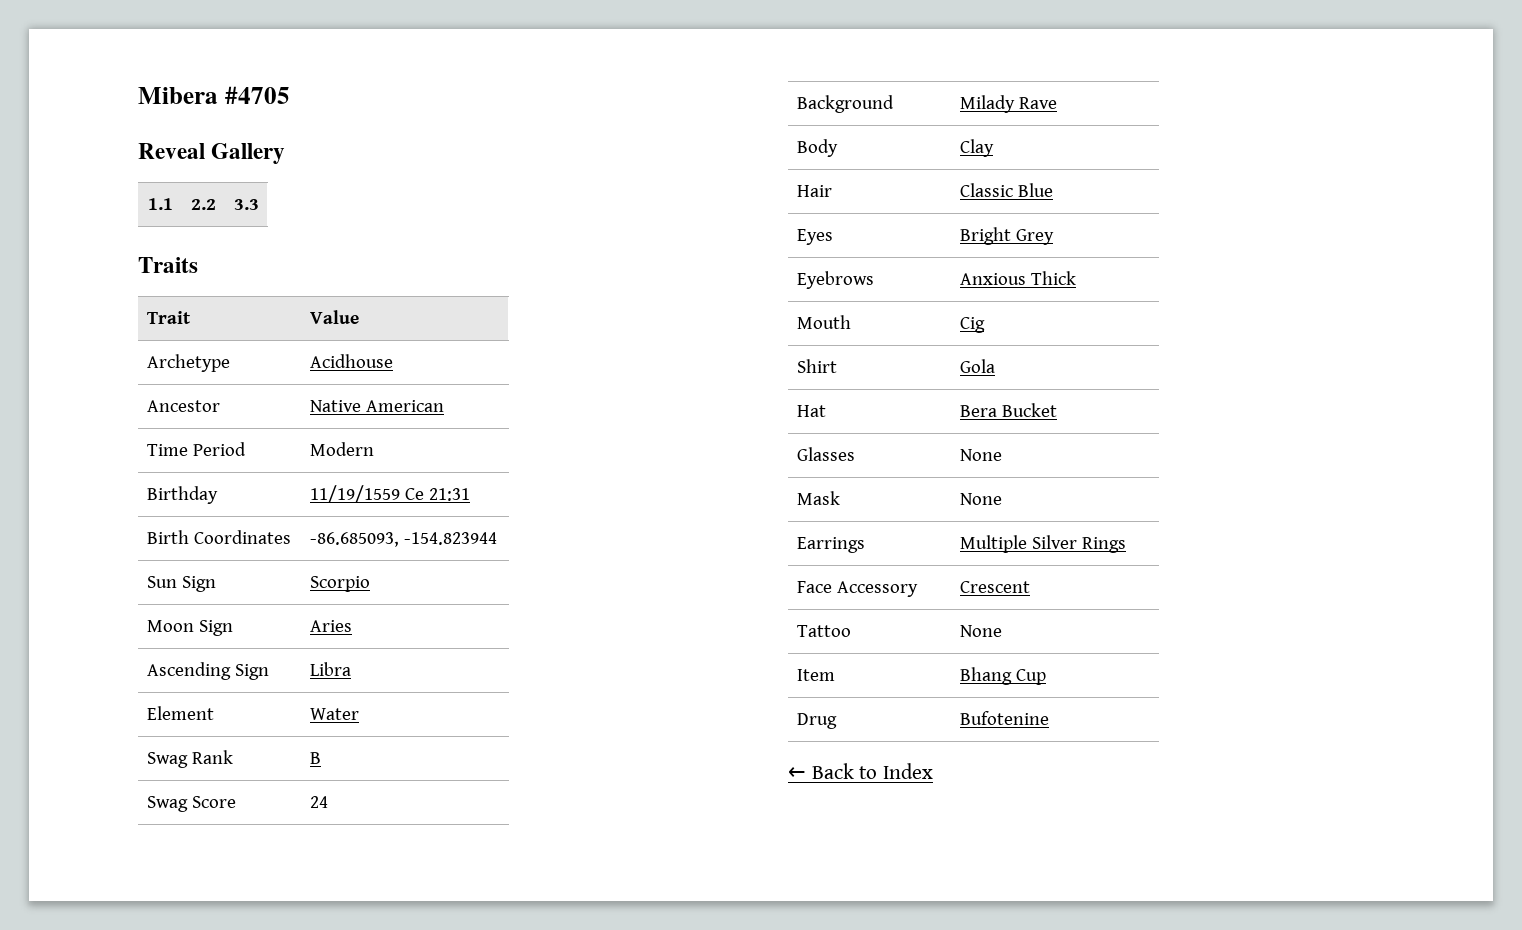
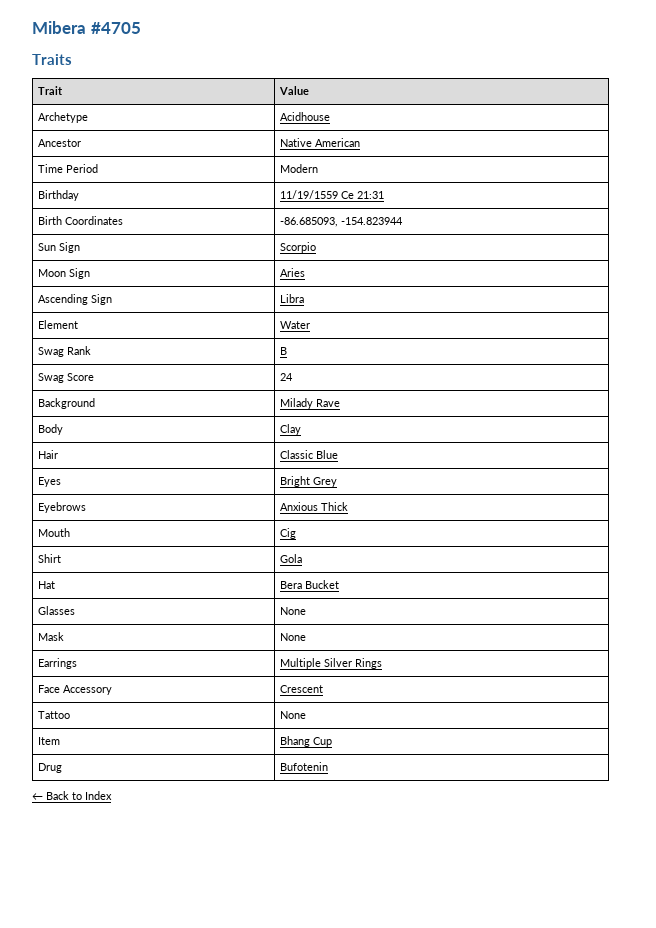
[138,143,286,164] [147,198,173,210] [190,199,216,210] [233,199,259,210] // Reveal Gallery // 1.1 | 2.2 | 3.3 -> (141, 28) none
[959,711,1049,725] Bufotenine -> [279,762,328,771] Bufotenin

